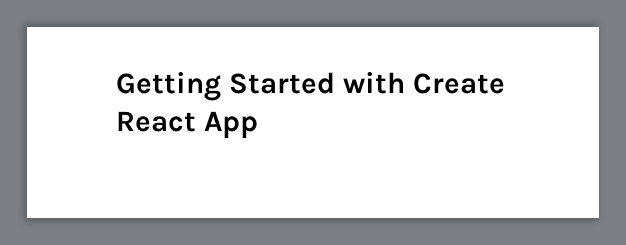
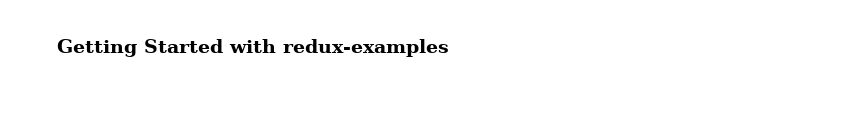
[412,73,505,94] [116,111,258,138] Create React App -> [283,39,449,57] redux-examples

